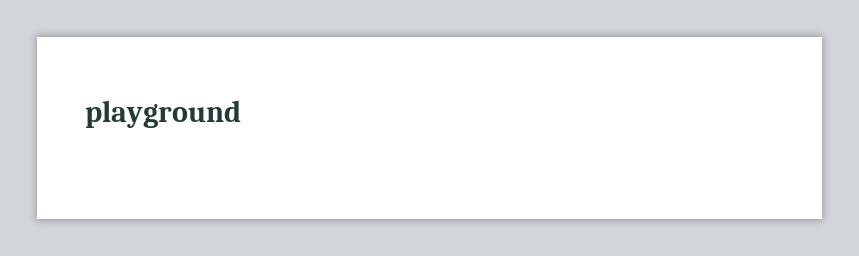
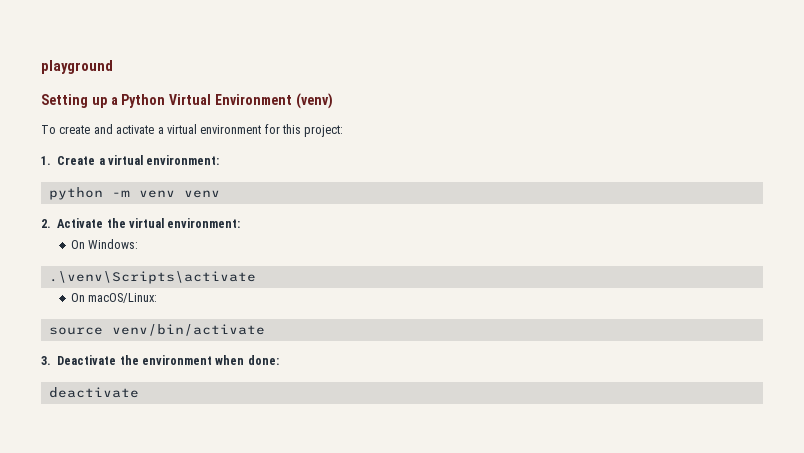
(241, 114) none -> [41,93,333,109] [41,124,344,137] [41,155,220,165] [48,187,220,200] [41,218,241,228] [70,239,139,249] [48,271,256,284] [70,293,158,303] [48,324,265,336] [41,355,279,365] [48,387,139,398] // Setting up a Python Virtual Environment (venv) // To create and activate a virtual environment for this project: // 1. Create a virtual environment: // python -m venv venv // 2. Activate the virtual environment: // On Windows: // .\venv\Scripts\activate // On macOS/Linux: // source venv/bin/activate // 3. Deactivate the environment when done: // deactivate

